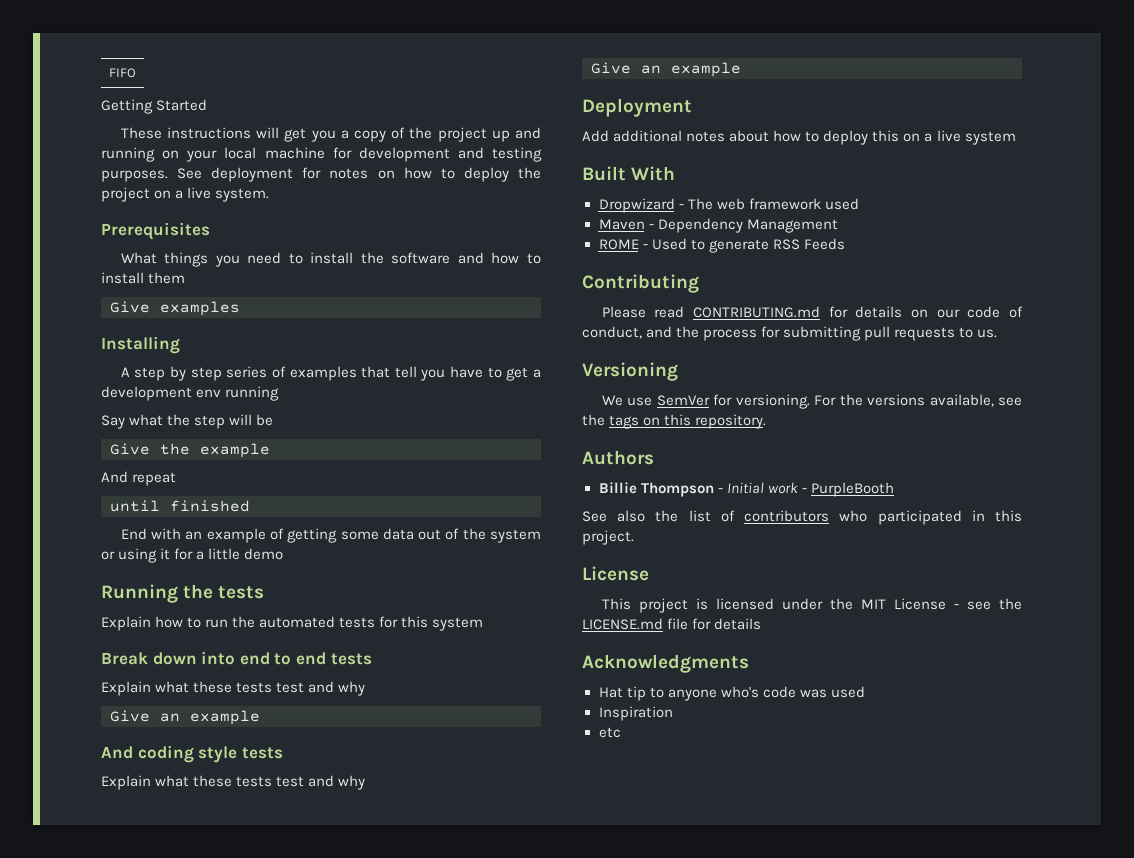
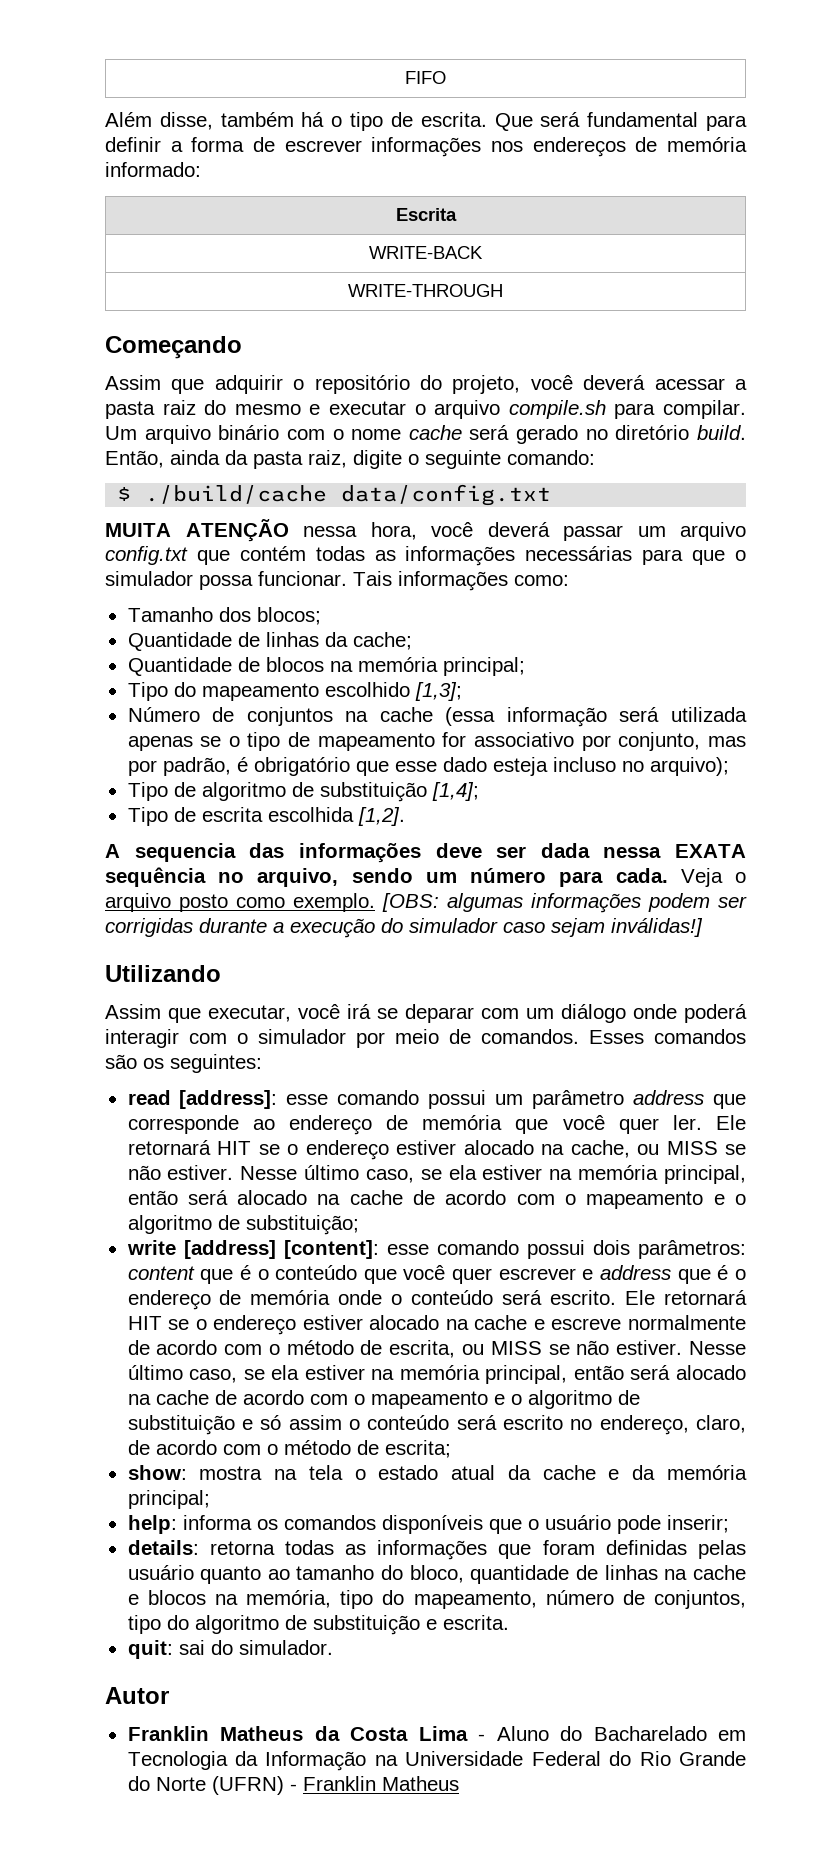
[101,99,208,114] [120,127,541,142] [101,147,542,162] [101,167,541,182] [101,187,270,202] [101,222,210,240] [120,252,541,267] [101,272,186,284] [110,301,240,316] [101,336,180,354] [120,366,541,381] [101,386,280,401] [101,414,274,429] [110,443,270,458] [101,471,177,486] [110,500,250,512] [120,528,541,543] [101,548,284,563] [101,584,265,603] [101,616,484,631] [101,651,372,665] [101,681,366,696] [110,710,260,725] [101,745,283,763] [101,775,366,790] [591,62,741,77] [582,98,692,117] [582,130,1016,145] [582,166,676,181] [598,198,859,213] [598,218,838,233] [598,238,845,253] [582,274,699,293] [601,306,1024,318] [582,326,998,341] [582,362,678,381] [601,394,1022,409] [582,414,767,429] [582,450,654,465] [598,482,894,497] [582,510,1022,525] [582,530,634,545] [582,566,649,581] [601,598,1022,613] [582,618,762,630] [582,654,749,673] [598,686,865,701] [598,706,673,721] [598,727,621,738] Getting Started // These instructions will get you a copy of the project up and running on your local machine for development and testing purposes. See deployment for notes on how to deploy the project on a live system. // Prerequisites // What things you need to install the software and how to install them // Give examples // Installing // A step by step series of examples that tell you have to get a development env running // Say what the step will be // Give the example // And repeat // until finished // End with an example of getting some data out of the system or using it for a little demo // Running the tests // Explain how to run the automated tests for this system // Break down into end to end tests // Explain what these tests test and why // Give an example // And coding style tests // Explain what these tests test and why // Give an example // Deployment // Add additional notes about how to deploy this on a live system // Built With // Dropwizard - The web framework used // Maven - Dependency Management // ROME - Used to generate RSS Feeds // Contributing // Please read CONTRIBUTING.md for details on our code of conduct, and the process for submitting pull requests to us. // Versioning // We use SemVer for versioning. For the versions available, see the tags on this repository. // Authors // Billie Thompson - Initial work - PurpleBooth // See also the list of contributors who participated in this project. // License // This project is licensed under the MIT License - see the LICENSE.md file for details // Acknowledgments // Hat tip to anyone who's code was used // Inspiration // etc -> [105,112,747,131] [105,137,747,157] [105,162,201,177] [395,208,457,221] [369,246,483,259] [348,284,503,297] [105,336,242,359] [105,375,747,394] [105,400,747,419] [105,425,746,444] [105,450,595,469] [117,484,552,506] [105,519,746,542] [105,546,747,566] [105,571,569,591] [127,607,321,625] [127,632,412,651] [127,657,525,676] [127,682,462,701] [127,707,747,727] [127,732,746,751] [127,757,729,776] [127,782,479,802] [127,807,405,826] [105,843,746,863] [105,867,746,887] [105,893,747,913] [105,918,703,938] [105,965,221,982] [105,1004,747,1023] [105,1029,746,1048] [105,1054,262,1073] [127,1090,746,1109] [127,1115,747,1135] [127,1140,746,1160] [127,1165,747,1184] [127,1190,747,1209] [127,1215,359,1235] [126,1240,747,1259] [127,1265,746,1284] [127,1290,747,1310] [127,1315,747,1335] [127,1340,747,1358] [127,1365,746,1384] [127,1390,640,1409] [127,1415,747,1435] [127,1440,451,1458] [127,1465,747,1480] [127,1490,210,1509] [127,1515,729,1534] [127,1540,746,1560] [127,1565,746,1584] [127,1590,746,1609] [127,1615,509,1635] [127,1640,333,1659] [105,1687,169,1704] [127,1726,747,1741] [127,1751,746,1771] [127,1776,459,1795] Além disse, também há o tipo de escrita. Que será fundamental para definir a forma de escrever informações nos endereços de memória informado: // Escrita // WRITE-BACK // WRITE-THROUGH // Começando // Assim que adquirir o repositório do projeto, você deverá acessar a pasta raiz do mesmo e executar o arquivo compile.sh para compilar. Um arquivo binário com o nome cache será gerado no diretório build. Então, ainda da pasta raiz, digite o seguinte comando: // $ ./build/cache data/config.txt // MUITA ATENÇÃO nessa hora, você deverá passar um arquivo config.txt que contém todas as informações necessárias para que o simulador possa funcionar. Tais informações como: // Tamanho dos blocos; // Quantidade de linhas da cache; // Quantidade de blocos na memória principal; // Tipo do mapeamento escolhido [1,3]; // Número de conjuntos na cache (essa informação será utilizada apenas se o tipo de mapeamento for associativo por conjunto, mas por padrão, é obrigatório que esse dado esteja incluso no arquivo); // Tipo de algoritmo de substituição [1,4]; // Tipo de escrita escolhida [1,2]. // A sequencia das informações deve ser dada nessa EXATA sequência no arquivo, sendo um número para cada. Veja o arquivo posto como exemplo. [OBS: algumas informações podem ser corrigidas durante a execução do simulador caso sejam inválidas!] // Utilizando // Assim que executar, você irá se deparar com um diálogo onde poderá interagir com o simulador por meio de comandos. Esses comandos são os seguintes: // read [address]: esse comando possui um parâmetro address que corresponde ao endereço de memória que você quer ler. Ele retornará HIT se o endereço estiver alocado na cache, ou MISS se não estiver. Nesse último caso, se ela estiver na memória principal, então será alocado na cache de acordo com o mapeamento e o algoritmo de substituição; // write [address] [content]: esse comando possui dois parâmetros: content que é o conteúdo que você quer escrever e address que é o endereço de memória onde o conteúdo será escrito. Ele retornará HIT se o endereço estiver alocado na cache e escreve normalmente de acordo com o método de escrita, ou MISS se não estiver. Nesse último caso, se ela estiver na memória principal, então será alocado na cache de acordo com o mapeamento e o algoritmo de substituição e só assim o conteúdo será escrito no endereço, claro, de acordo com o método de escrita; // show: mostra na tela o estado atual da cache e da memória principal; // help: informa os comandos disponíveis que o usuário pode inserir; // details: retorna todas as informações que foram definidas pelas usuário quanto ao tamanho do bloco, quantidade de linhas na cache e blocos na memória, tipo do mapeamento, número de conjuntos, tipo do algoritmo de substituição e escrita. // quit: sai do simulador. // Autor // Franklin Matheus da Costa Lima - Aluno do Bacharelado em Tecnologia da Informação na Universidade Federal do Rio Grande do Norte (UFRN) - Franklin Matheus

